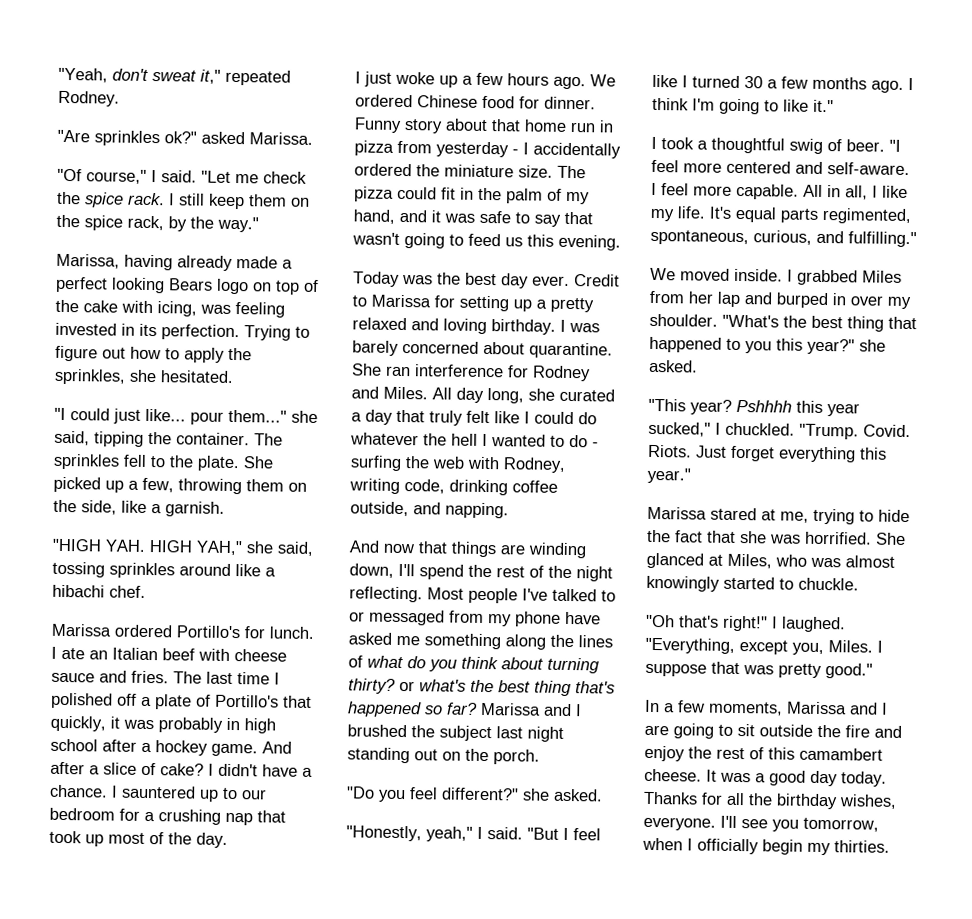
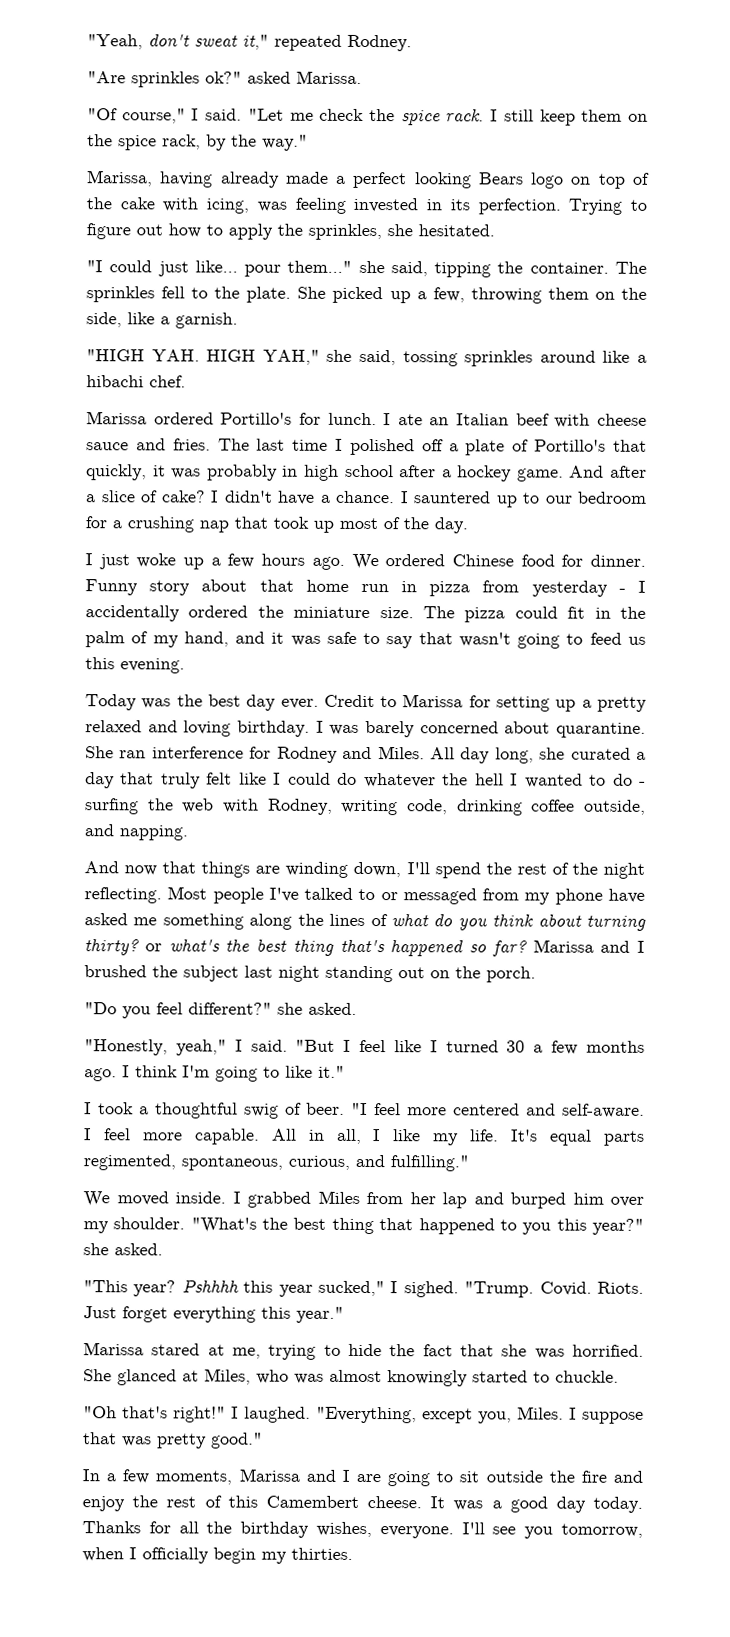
[832,293,846,306] in -> [572,1192,604,1205] him
[725,422,795,436] chuckled. -> [403,1281,459,1298] sighed.
[799,747,883,761] camambert -> [265,1495,359,1508] Camembert

